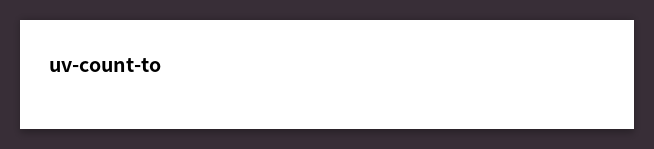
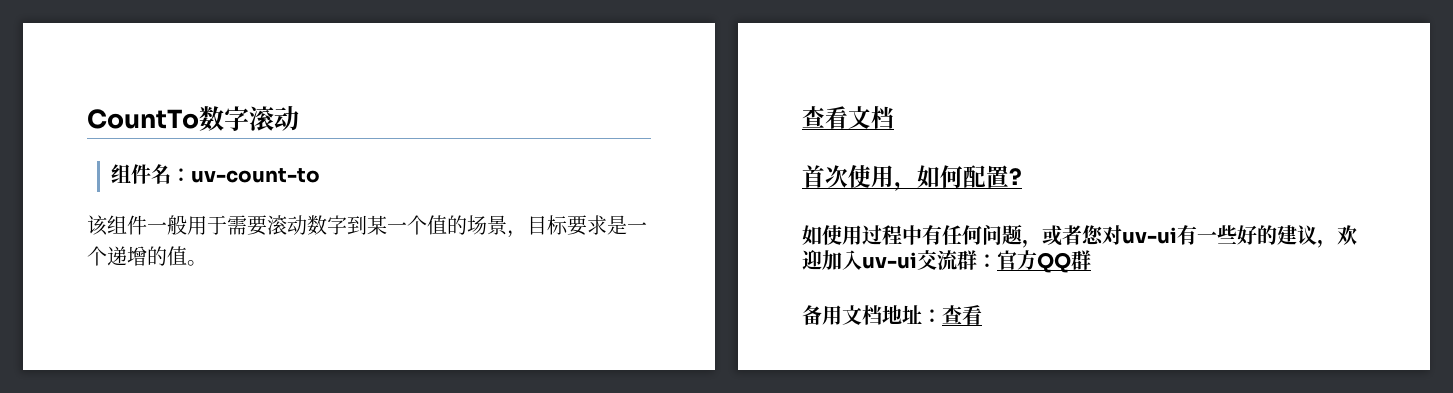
[49,58,161,72] uv-count-to -> [87,106,299,131] [111,164,321,184] [87,215,647,238] [87,246,207,266] [802,106,894,129] [802,165,1022,191] [802,224,1357,248] [802,250,1091,273] [802,305,982,325] CountTo数字滚动 // 组件名：uv-count-to // 该组件一般用于需要滚动数字到某一个值的场景，目标要求是一个递增的值。 // 查看文档 // 首次使用，如何配置? // 如使用过程中有任何问题，或者您对uv-ui有一些好的建议，欢迎加入uv-ui交流群：官方QQ群 // 备用文档地址：查看

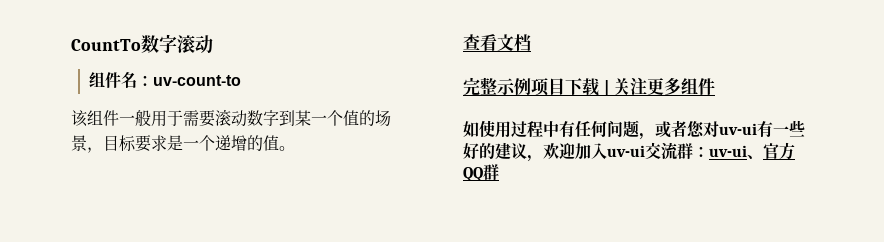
[802,165,1022,191] 首次使用，如何配置? -> [463,77,716,96] 完整示例项目下载 | 关注更多组件
(997, 261) none -> [709,145,763,159] uv-ui、
[802,305,982,325] // 备用文档地址：查看 -> (499, 172) none

